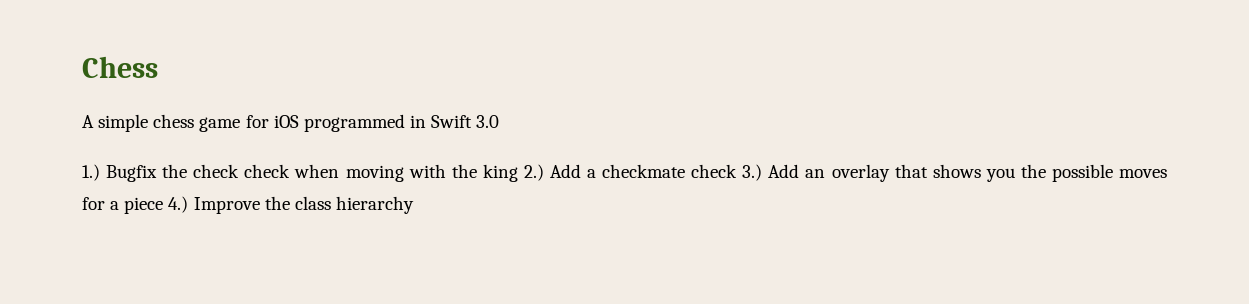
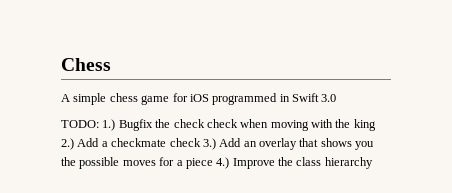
(500, 121) none -> [61,120,99,128] TODO:

